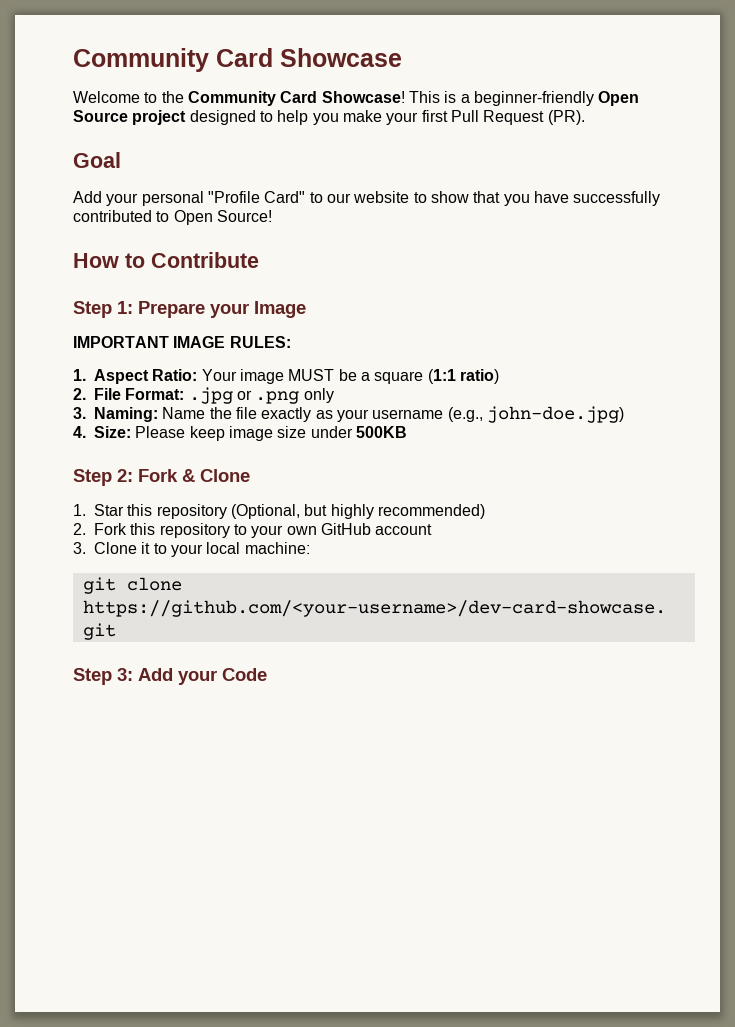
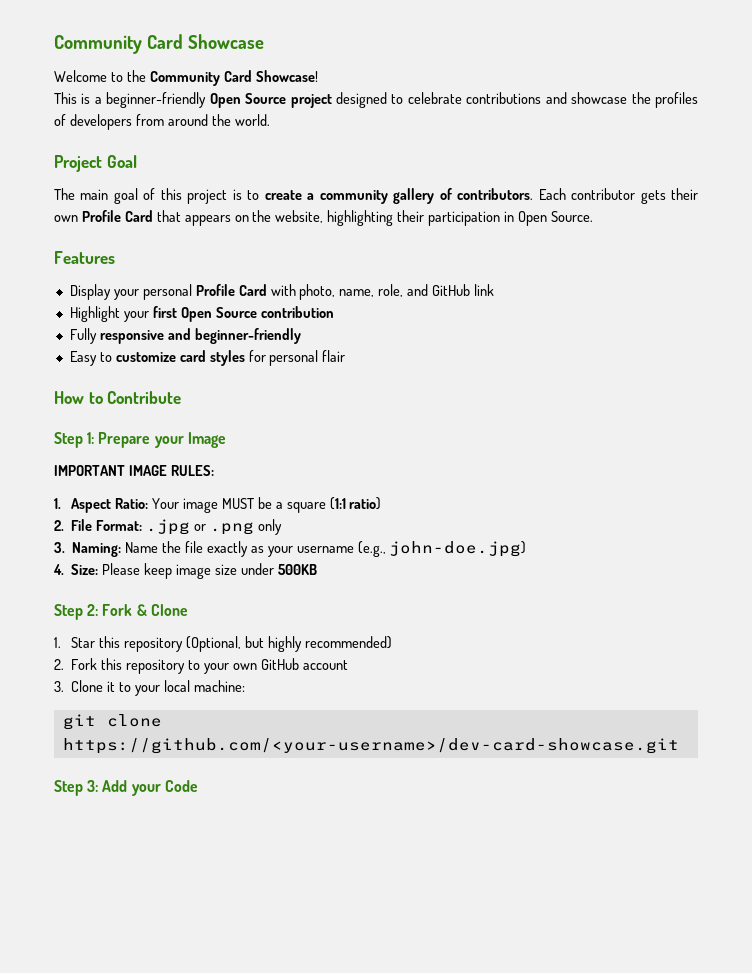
(405, 97) none -> (318, 76) //
[277,110,585,125] [73,152,121,168] [73,191,661,206] [73,210,272,225] help you make your first Pull Request (PR). // Goal // Add your personal "Profile Card" to our website to show that you have successfully contributed to Open Source! -> [407,92,699,108] [54,114,270,130] [54,155,137,172] [54,188,698,204] [54,210,593,226] [54,251,115,264] [69,284,495,300] [69,306,334,322] [69,328,301,344] [69,350,346,366] celebrate contributions and showcase the profiles of developers from around the world. // Project Goal // The main goal of this project is to create a community gallery of contributors. Each contributor gets their own Profile Card that appears on the website, highlighting their participation in Open Source. // Features // Display your personal Profile Card with photo, name, role, and GitHub link // Highlight your first Open Source contribution // Fully responsive and beginner-friendly // Easy to customize card styles for personal flair

